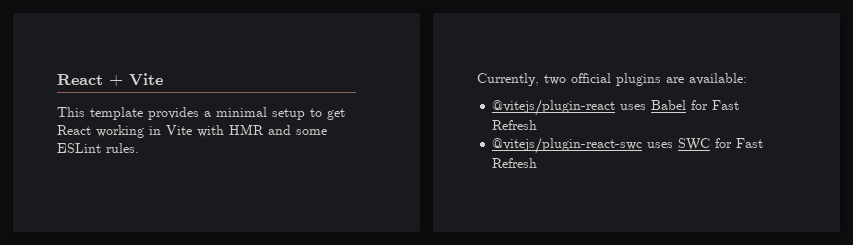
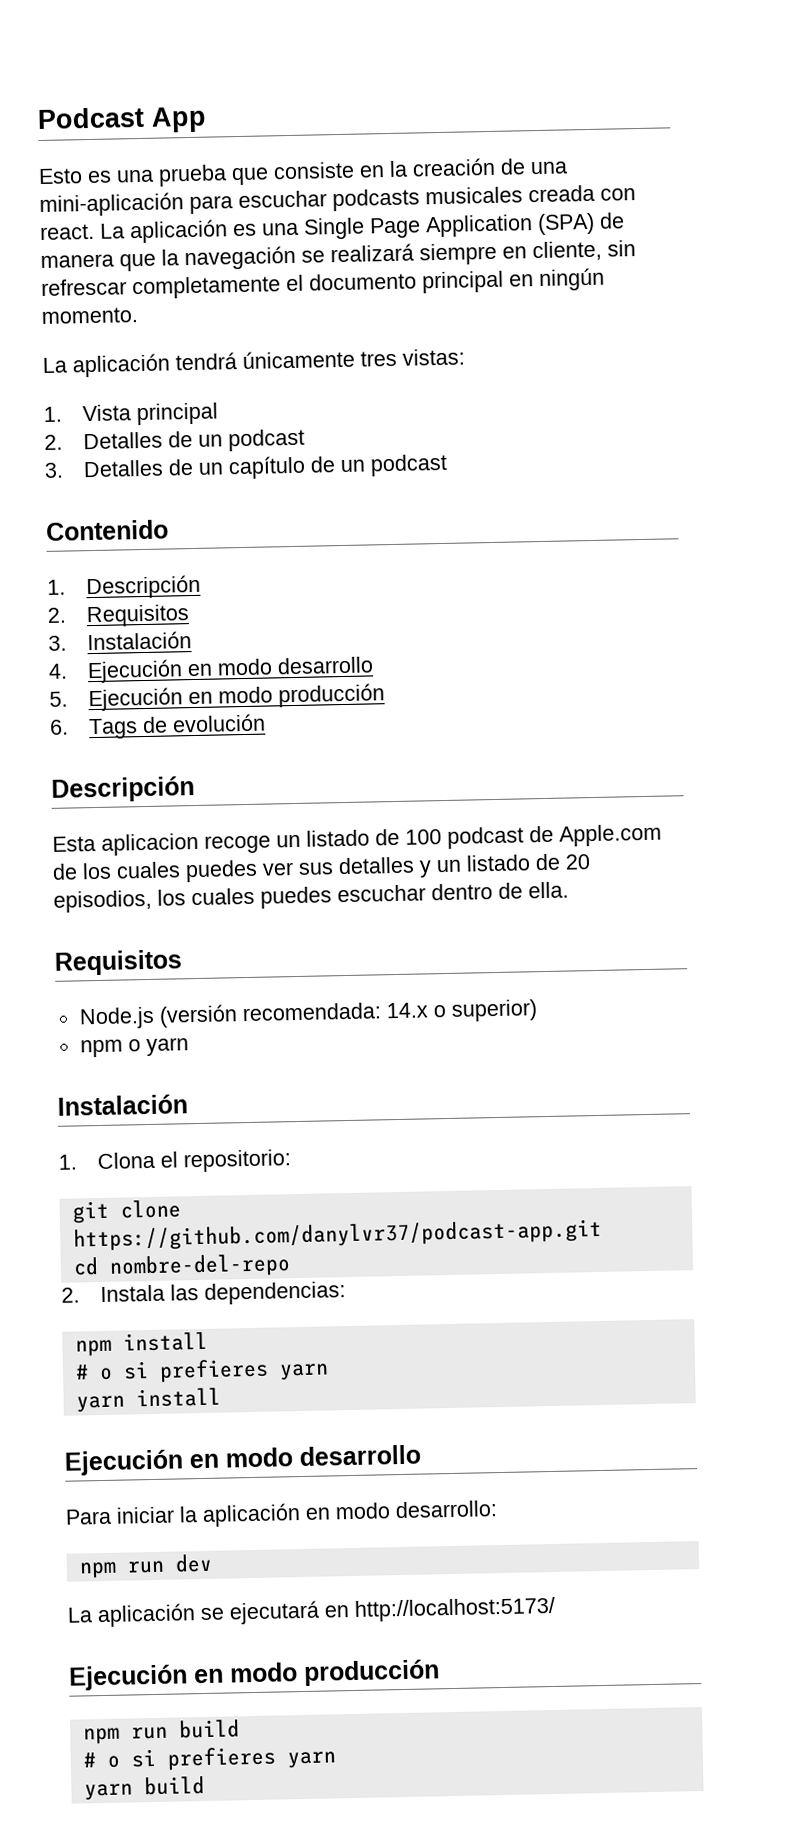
[57,73,163,86] [57,107,345,120] [57,124,327,138] [57,143,139,153] [477,73,747,86] [492,99,740,116] [492,120,538,130] [492,137,764,154] [492,158,538,168] React + Vite // This template provides a minimal setup to get React working in Vite with HMR and some ESLint rules. // Currently, two official plugins are available: // @vitejs/plugin-react uses Babel for Fast Refresh // @vitejs/plugin-react-swc uses SWC for Fast Refresh -> [37,106,207,133] [38,157,568,187] [39,184,636,218] [39,212,625,244] [40,240,636,272] [41,267,605,300] [41,307,138,324] [42,348,465,378] [43,402,219,426] [44,428,305,452] [44,453,448,480] [45,519,169,541] [47,574,201,600] [47,604,190,628] [48,631,192,651] [48,656,374,684] [49,683,385,712] [49,713,266,740] [51,776,195,803] [52,823,662,856] [52,853,591,883] [53,881,569,913] [54,949,183,976] [78,999,538,1030] [79,1037,189,1058] [57,1094,188,1116] [58,1149,292,1173] [71,1199,181,1224] [72,1218,602,1252] [72,1253,291,1279] [61,1281,346,1305] [74,1331,208,1357] [74,1358,329,1383] [75,1387,221,1413] [64,1444,421,1476] [65,1500,497,1527] [78,1553,213,1579] [67,1596,556,1628] [68,1659,440,1691] [82,1719,240,1745] [82,1746,337,1771] [83,1776,205,1801] Podcast App // Esto es una prueba que consiste en la creación de una mini-aplicación para escuchar podcasts musicales creada con react. La aplicación es una Single Page Application (SPA) de manera que la navegación se realizará siempre en cliente, sin refrescar completamente el documento principal en ningún momento. // La aplicación tendrá únicamente tres vistas: // 1. Vista principal // 2. Detalles de un podcast // 3. Detalles de un capítulo de un podcast // Contenido // 1. Descripción // 2. Requisitos // 3. Instalación // 4. Ejecución en modo desarrollo // 5. Ejecución en modo producción // 6. Tags de evolución // Descripción // Esta aplicacion recoge un listado de 100 podcast de Apple.com de los cuales puedes ver sus detalles y un listado de 20 episodios, los cuales puedes escuchar dentro de ella. // Requisitos // Node.js (versión recomendada: 14.x o superior) // npm o yarn // Instalación // 1. Clona el repositorio: // git clone https://github.com/danylvr37/podcast-app.git // cd nombre-del-repo // 2. Instala las dependencias: // npm install // # o si prefieres yarn // yarn install // Ejecución en modo desarrollo // Para iniciar la aplicación en modo desarrollo: // npm run dev // La aplicación se ejecutará en http://localhost:5173/ // Ejecución en modo producción // npm run build // # o si prefieres yarn // yarn build

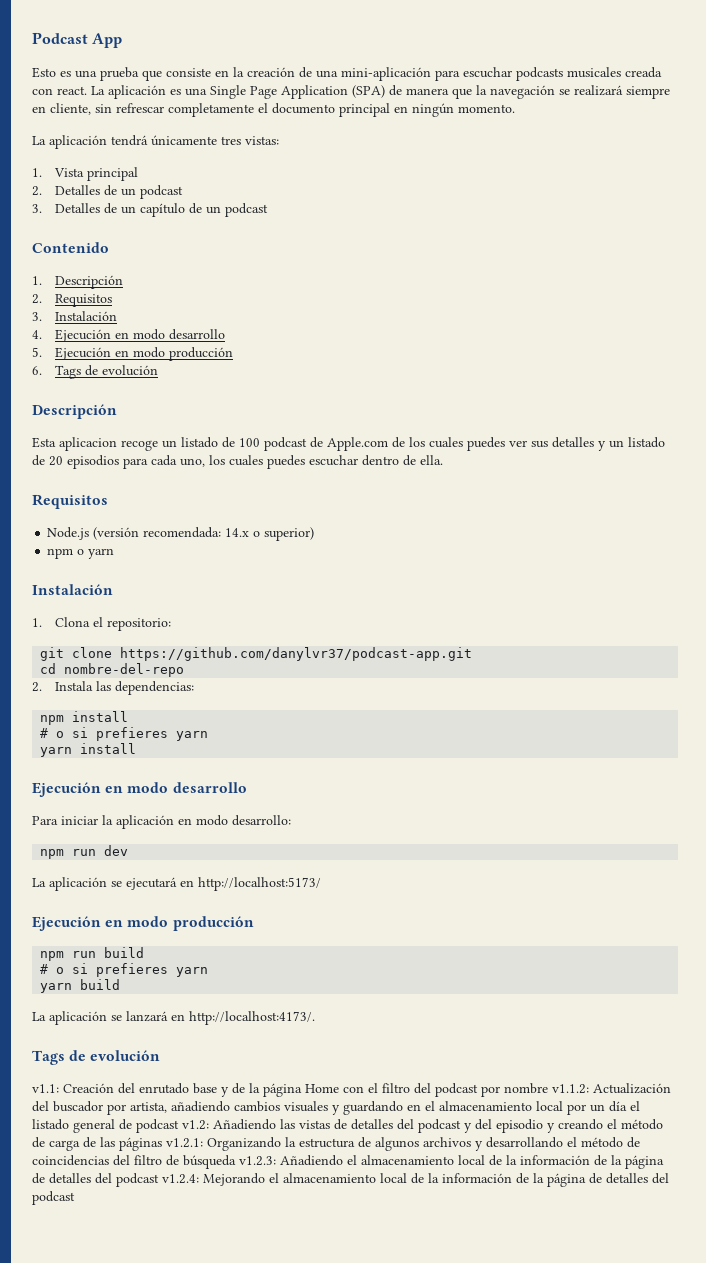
[53,889,152,913] episodios, -> [67,455,205,469] episodios para cada uno,
(205, 1786) none -> [32,1011,315,1025] [32,1050,161,1065] [32,1083,671,1097] [32,1101,640,1115] [32,1119,663,1133] [32,1137,640,1151] [32,1155,664,1169] [32,1173,669,1187] [32,1191,75,1205] // La aplicación se lanzará en http://localhost:4173/. // Tags de evolución // v1.1: Creación del enrutado base y de la página Home con el filtro del podcast por nombre v1.1.2: Actualización del buscador por artista, añadiendo cambios visuales y guardando en el almacenamiento local por un día el listado general de podcast v1.2: Añadiendo las vistas de detalles del podcast y del episodio y creando el método de carga de las páginas v1.2.1: Organizando la estructura de algunos archivos y desarrollando el método de coincidencias del filtro de búsqueda v1.2.3: Añadiendo el almacenamiento local de la información de la página de detalles del podcast v1.2.4: Mejorando el almacenamiento local de la información de la página de detalles del podcast

